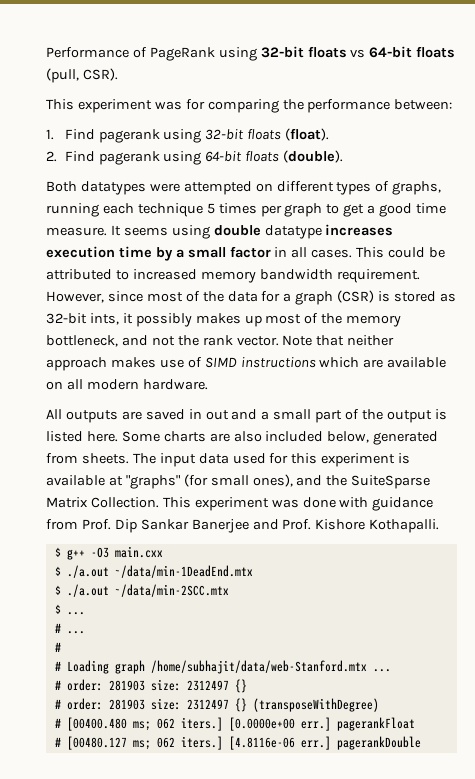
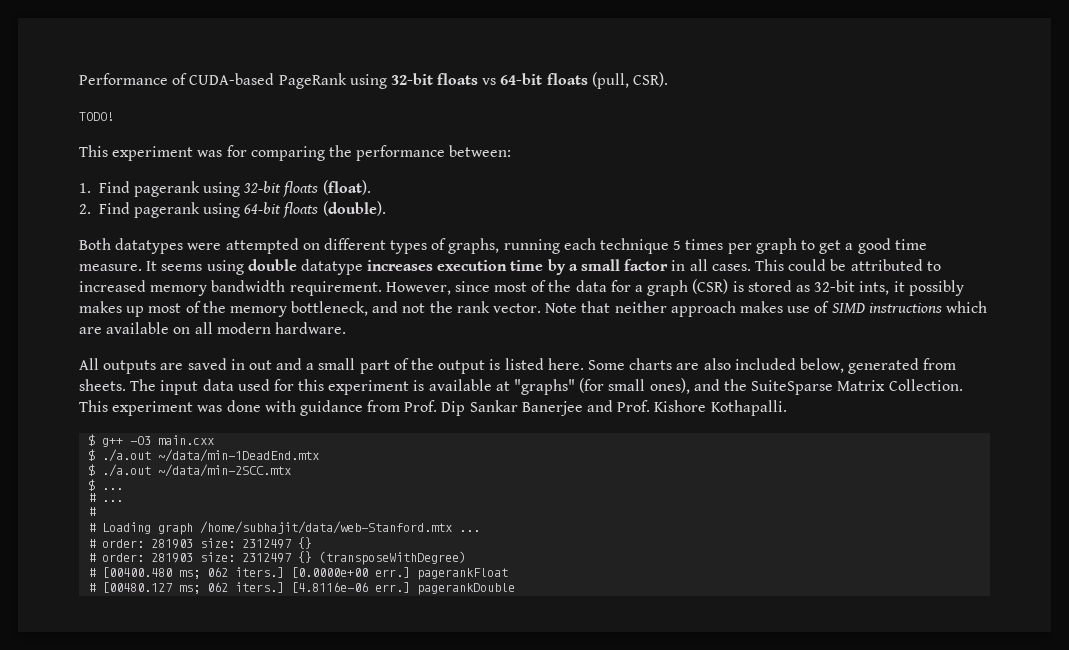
(147, 52) none -> [189,73,275,85] CUDA-based
(118, 74) none -> [79,112,114,121] // TODO!

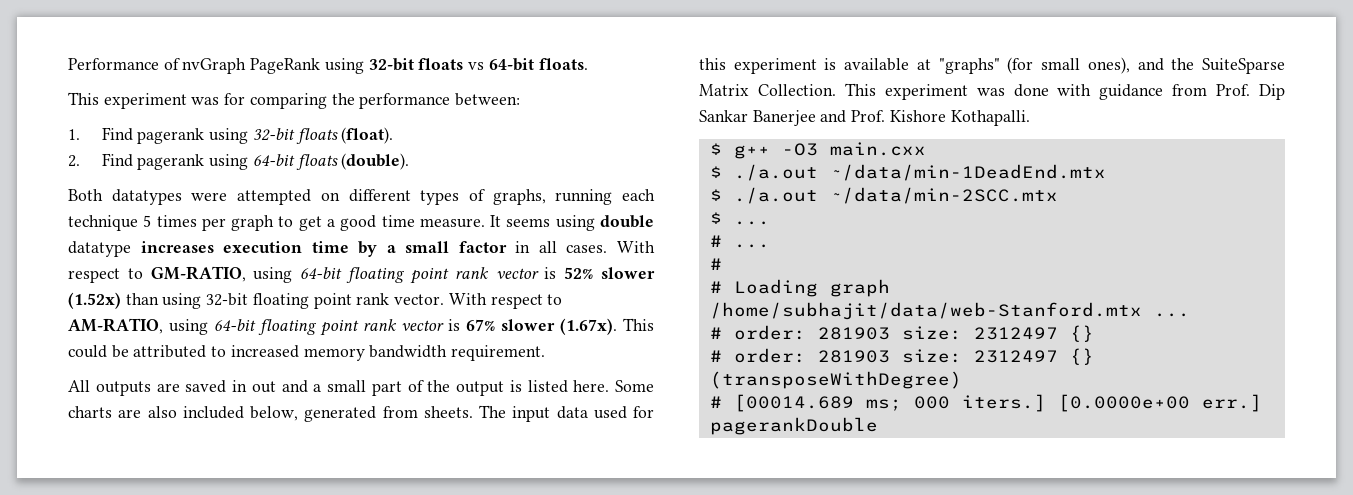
[189,73,275,85] CUDA-based -> [182,58,247,74] nvGraph
[546,72,669,89] [79,112,114,121] floats (pull, CSR). // TODO! -> [538,58,588,70] floats.
(751, 267) none -> [617,241,655,253] [68,266,655,284] [68,292,563,309] [68,318,618,336] With respect to GM-RATIO, using 64-bit floating point rank vector is 52% slower (1.52x) than using 32-bit floating point rank vector. With respect to AM-RATIO, using 64-bit floating point rank vector is 67% slower (1.67x).
[385,279,964,296] [79,301,987,317] [79,322,346,334] However, since most of the data for a graph (CSR) is stored as 32-bit ints, it possibly makes up most of the memory bottleneck, and not the rank vector. Note that neither approach makes use of SIMD instructions which are available on all modern hardware. -> (546, 353) none
[102,567,509,580] [88,582,369,594] [00400.480 ms; 062 iters.] [0.0000e+00 err.] pagerankFloat // # [00480.127 ms; 062 iters.] [4.8116e-06 -> [733,394,1190,412] [00014.689 ms; 000 iters.] [0.0000e+00

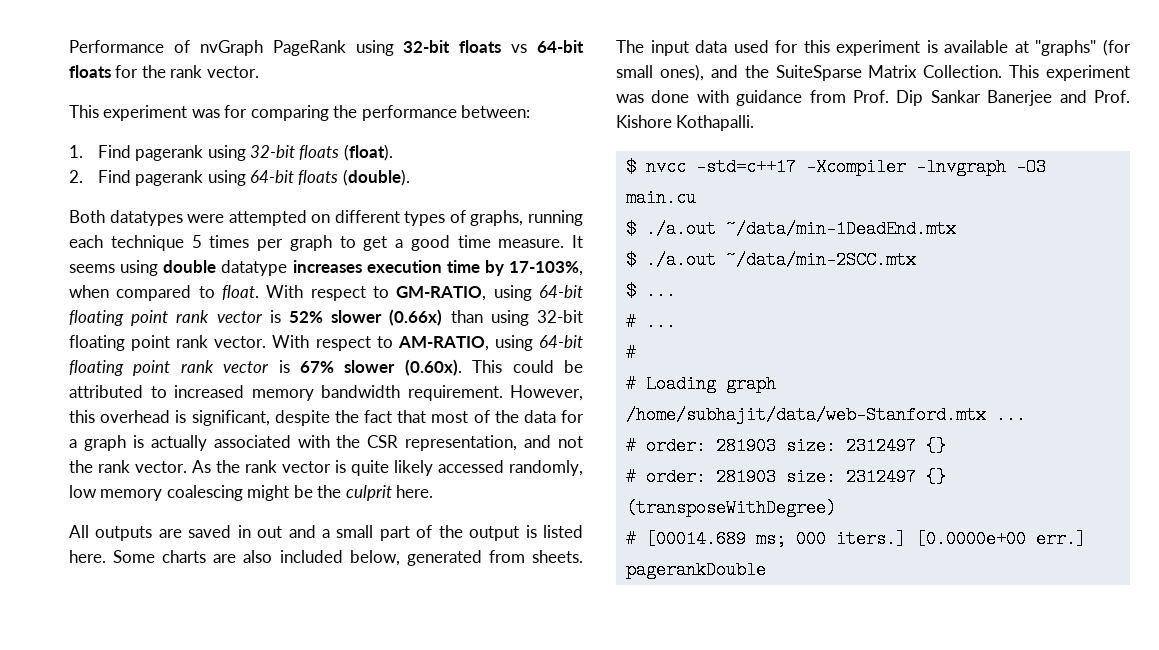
[538,58,588,70] floats. -> [69,65,259,78] floats for the rank vector.
[386,241,608,253] a small factor in all cases. -> [509,261,583,276] [69,285,259,301] 17-103%, when compared to float.
[68,292,121,309] (1.52x) -> [389,309,443,326] (0.66x)
[560,318,618,335] (1.67x). -> [404,359,462,376] (0.60x).
(546, 353) none -> [510,385,583,401] [69,410,585,426] [69,435,583,451] [69,460,583,476] [69,485,434,501] However, this overhead is significant, despite the fact that most of the data for a graph is actually associated with the CSR representation, and not the rank vector. As the rank vector is quite likely accessed randomly, low memory coalescing might be the culprit here.
[733,142,926,159] g++ -O3 main.cxx -> [645,158,1046,176] [625,189,696,207] nvcc -std=c++17 -Xcompiler -lnvgraph -O3 main.cu

